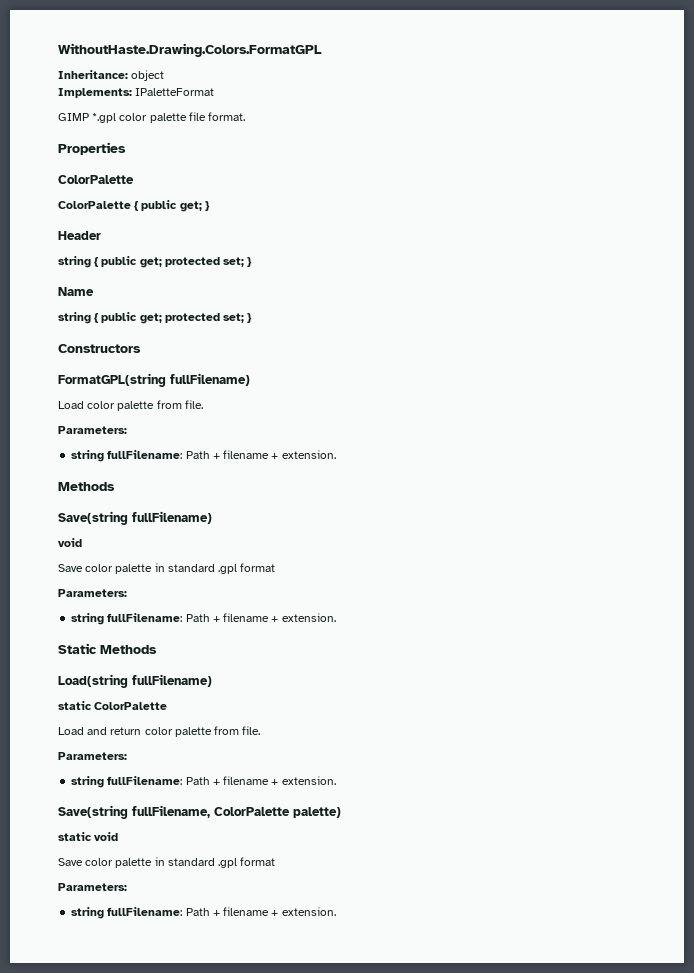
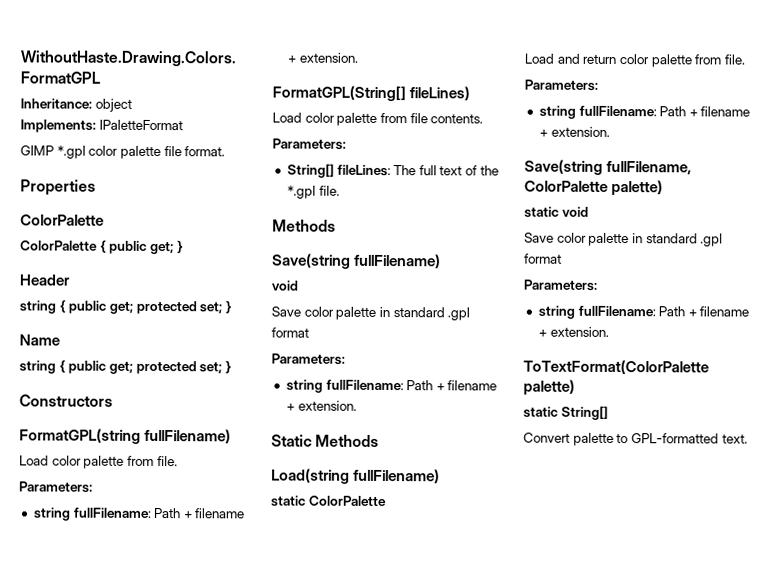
(336, 454) none -> [272,85,471,102] [272,112,484,126] [272,138,346,150] [286,163,499,178] [286,185,340,199] // FormatGPL(String[] fileLines) // Load color palette from file contents. // Parameters: // String[] fileLines: The full text of the *.gpl file.
(336, 911) none -> [523,359,709,375] [523,379,575,395] [523,405,608,420] [523,432,748,446] // ToTextFormat(ColorPalette palette) // static String[] // Convert palette to GPL-formatted text.

